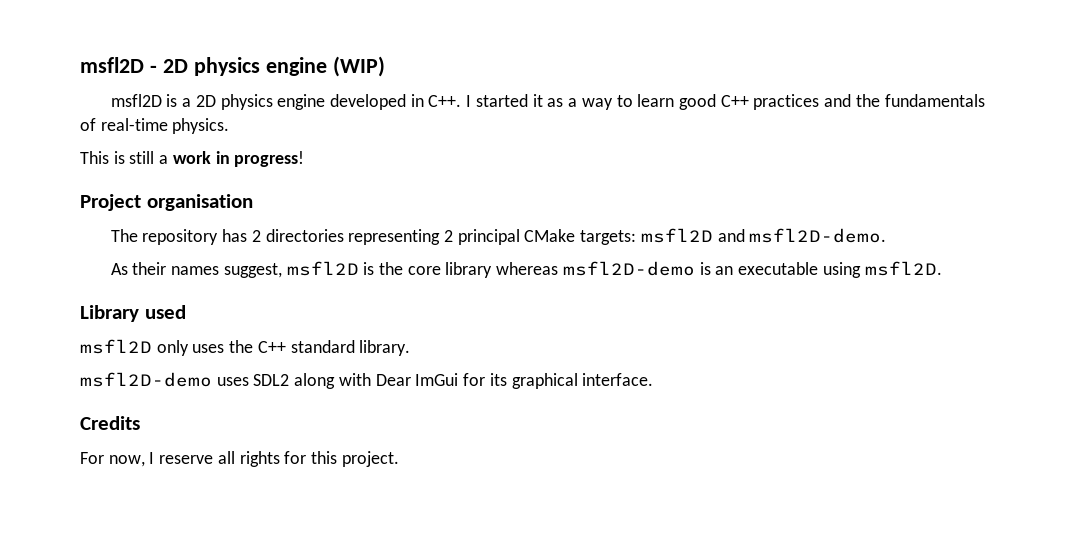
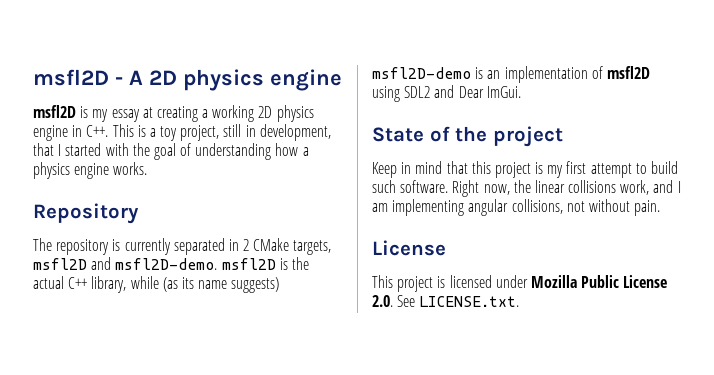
[162,56,385,77] [110,94,406,110] 2D physics engine (WIP) // msfl2D is a 2D physics engine developed -> [129,69,342,91] [33,105,314,122] [33,125,68,141] A 2D physics engine // msfl2D is my essay at creating a working 2D physics engine
[466,94,985,110] [80,118,230,134] [80,151,305,167] [80,194,253,211] [110,228,887,245] [110,261,942,278] [80,305,186,322] [80,339,411,356] [80,372,654,389] [80,416,140,430] [80,451,399,467] I started it as a way to learn good C++ practices and the fundamentals of real-time physics. // This is still a work in progress! // Project organisation // The repository has 2 directories representing 2 principal CMake targets: msfl2D and msfl2D-demo. // As their names suggest, msfl2D is the core library whereas msfl2D-demo is an executable using msfl2D. // Library used // msfl2D only uses the C++ standard library. // msfl2D-demo uses SDL2 along with Dear ImGui for its graphical interface. // Credits // For now, I reserve all rights for this project. -> [112,124,331,141] [33,143,309,160] [33,162,148,179] [33,203,139,224] [33,238,332,255] [33,257,309,270] [33,276,280,293] [372,66,650,83] [372,85,521,102] [372,126,563,147] [372,161,679,178] [372,180,681,197] [372,199,661,216] [372,240,446,256] [372,275,668,292] [372,295,520,307] This is a toy project, still in development, that I started with the goal of understanding how a physics engine works. // Repository // The repository is currently separated in 2 CMake targets, msfl2D and msfl2D-demo. msfl2D is the actual C++ library, while (as its name suggests) msfl2D-demo is an implementation of msfl2D using SDL2 and Dear ImGui. // State of the project // Keep in mind that this project is my first attempt to build such software. Right now, the linear collisions work, and I am implementing angular collisions, not without pain. // License // This project is licensed under Mozilla Public License 2.0. See LICENSE.txt.

